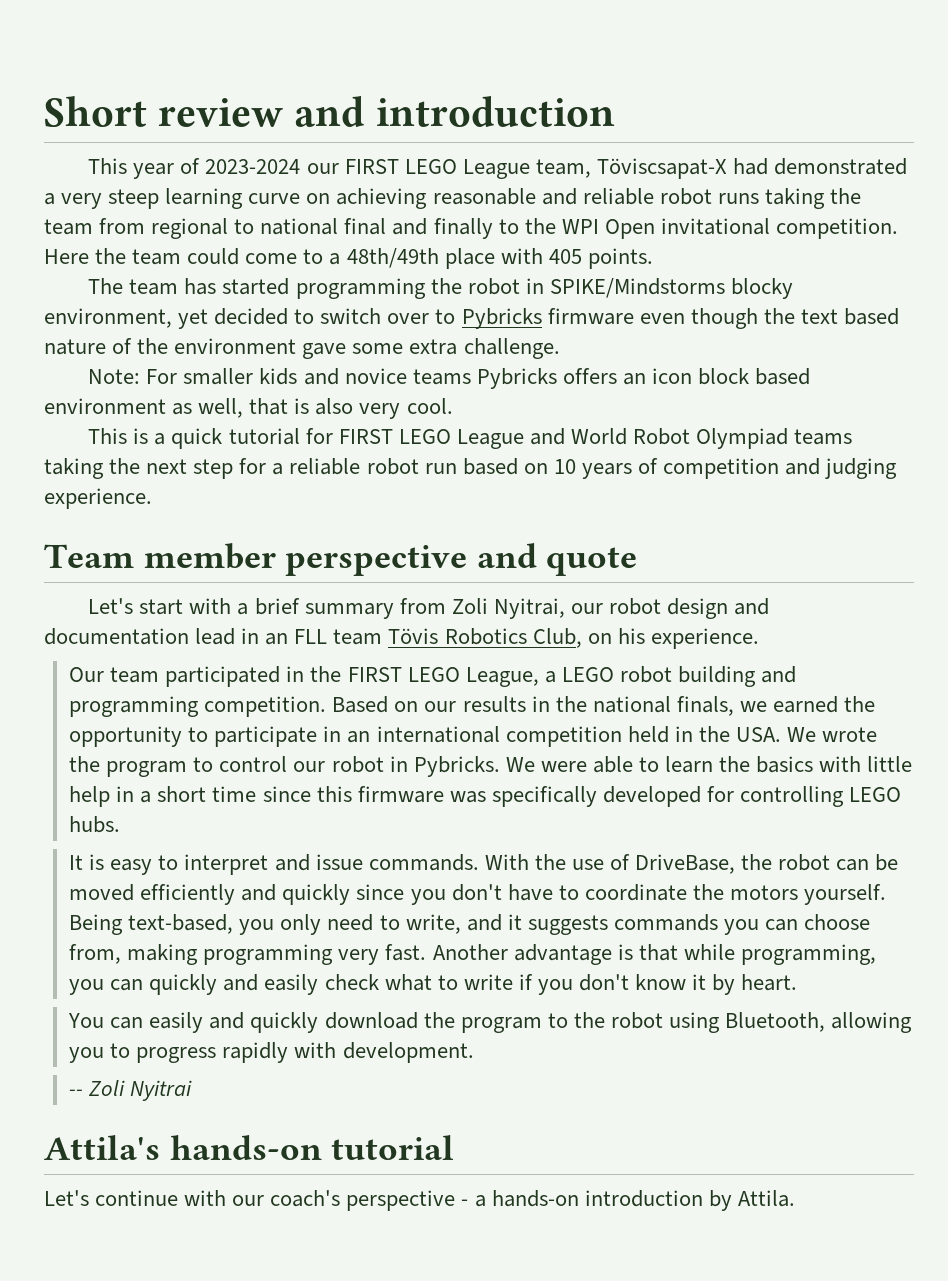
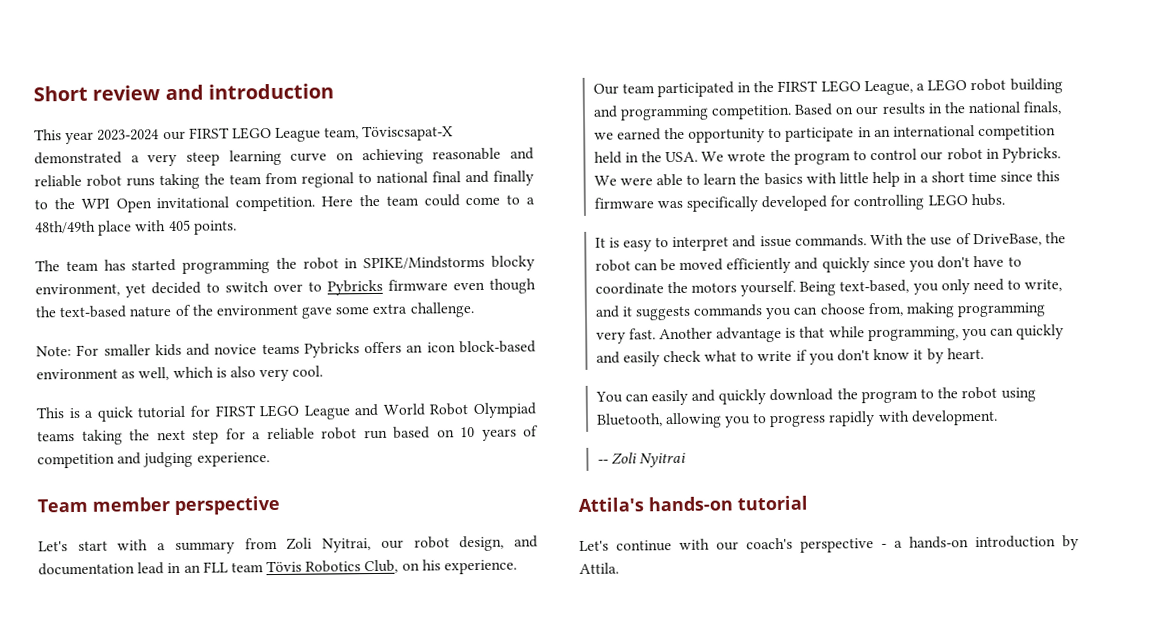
[180,158,201,174] of -> (95, 138) none
[732,158,768,175] had -> (454, 133) none
[800,308,899,325] text based -> [59,305,127,319] text-based
[698,368,811,385] block based -> [458,340,536,354] block-based
[249,398,289,415] that -> [172,366,214,379] which
[476,543,638,576] and quote -> (280, 505) none
[254,598,300,615] brief -> (167, 547) none
[667,598,729,619] design -> [459,535,505,552] design,

